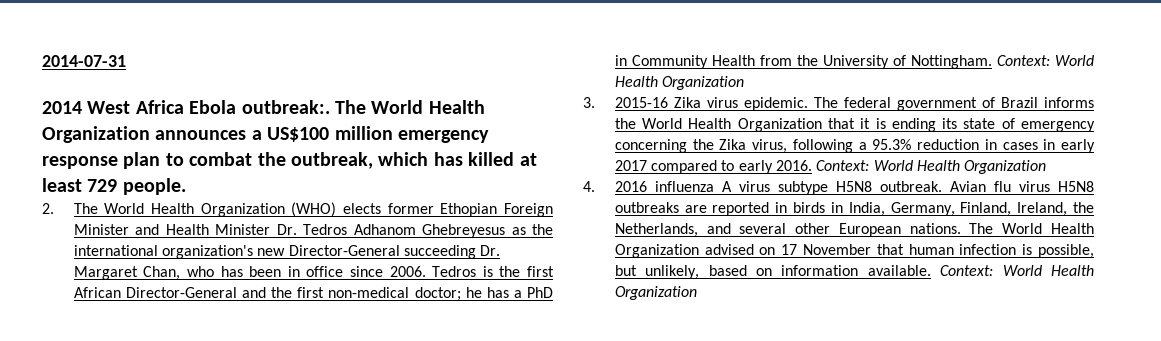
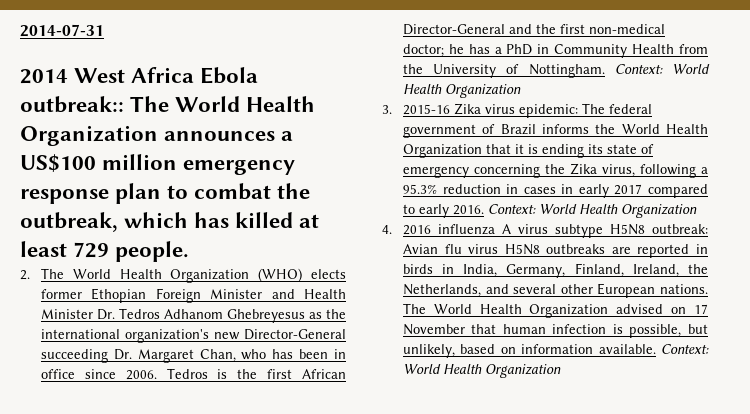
[241,100,330,114] outbreak:. -> [20,96,124,113] outbreak::
[743,97,808,111] epidemic. -> [518,104,578,118] epidemic:
[879,181,942,192] outbreak. -> [652,224,708,234] outbreak:

